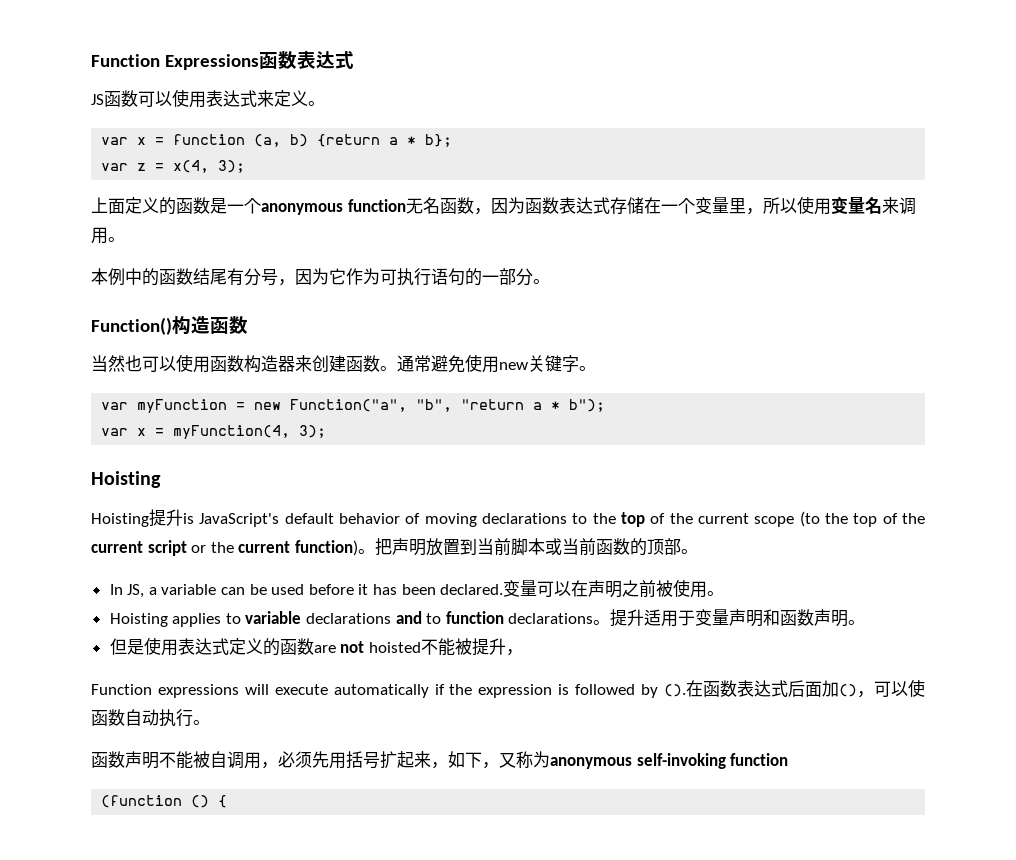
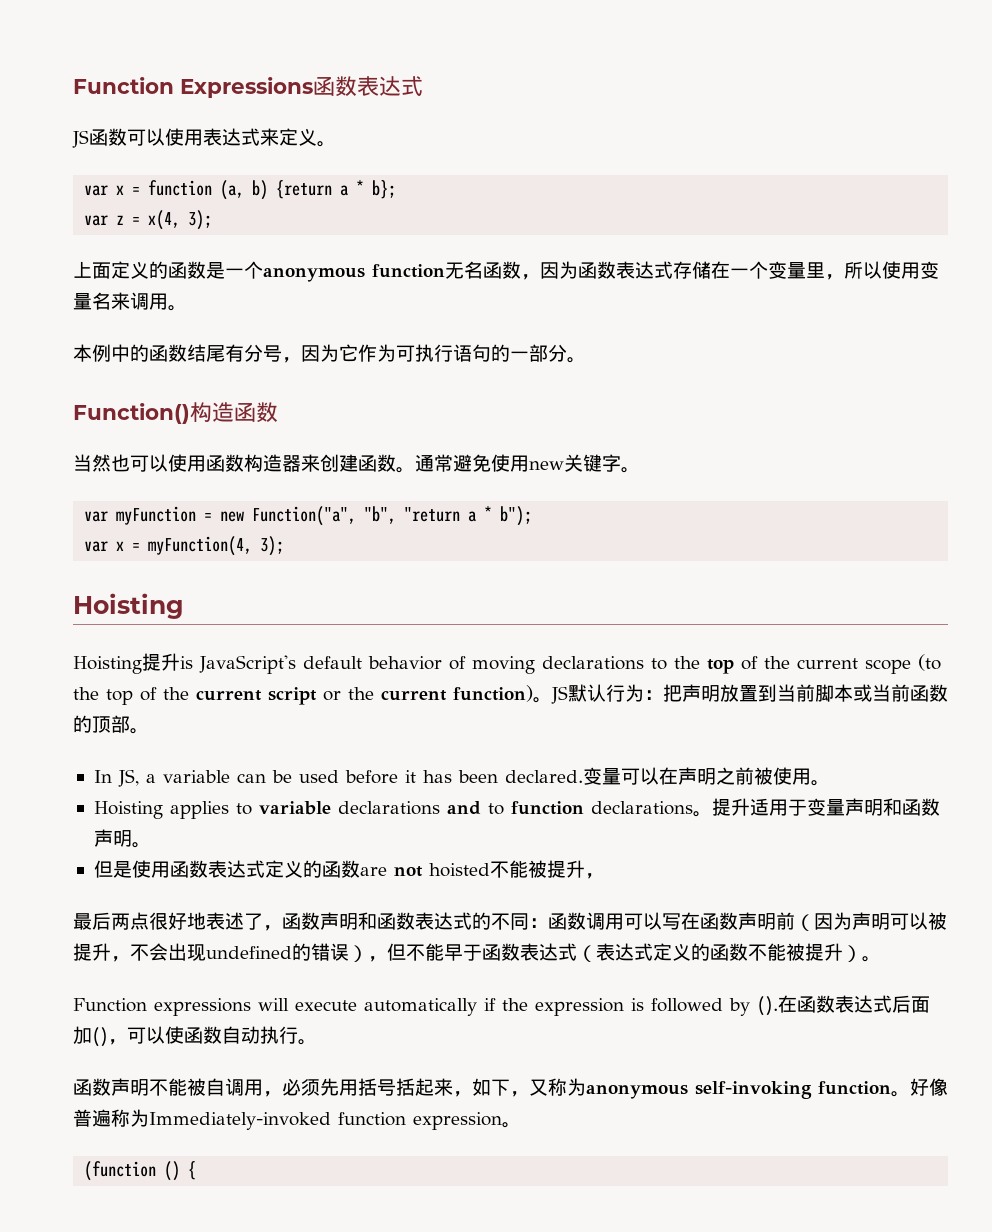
(375, 551) none -> [551,684,663,704] JS默认行为：
(178, 647) none -> [169,860,208,878] 函数
(523, 652) none -> [73,912,947,931] [73,943,881,962] // 最后两点很好地表述了，函数声明和函数表达式的不同：函数调用可以写在函数声明前（因为声明可以被提升，不会出现undefined的错误），但不能早于函数表达式（表达式定义的函数不能被提升）。
[380,751,397,769] 扩 -> [396,1078,415,1096] 括
(789, 759) none -> [891,1078,948,1097] [73,1109,521,1130] 。好像普遍称为Immediately-invoked function expression。

